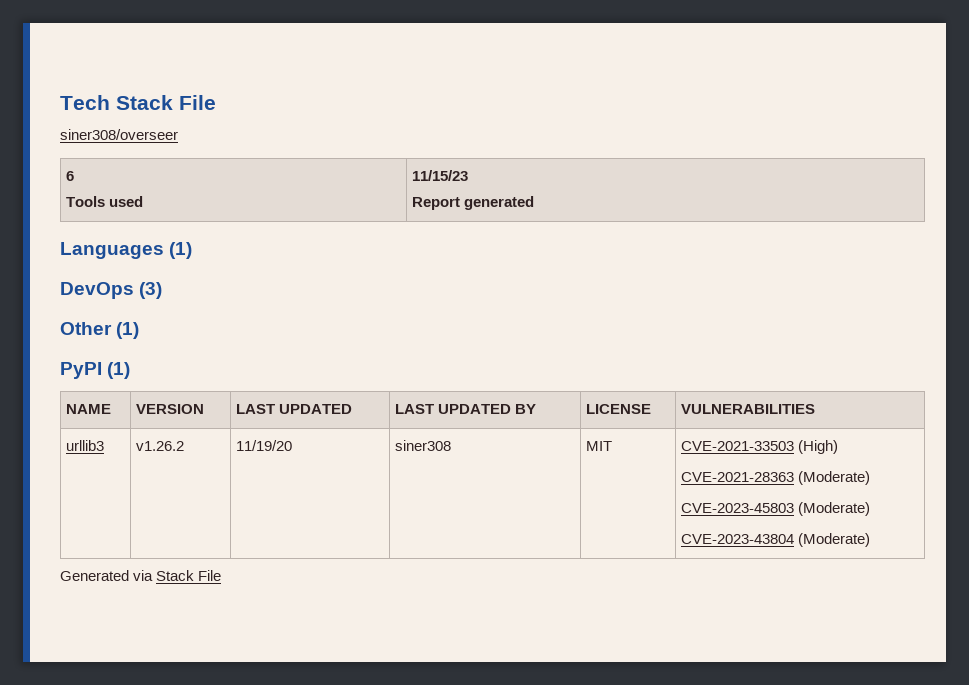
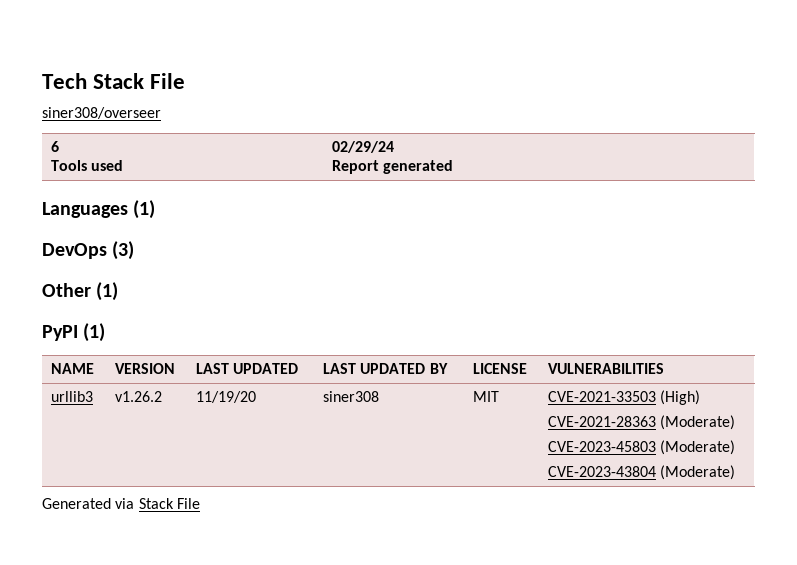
[412,170,469,181] 11/15/23 -> [331,141,394,153] 02/29/24

